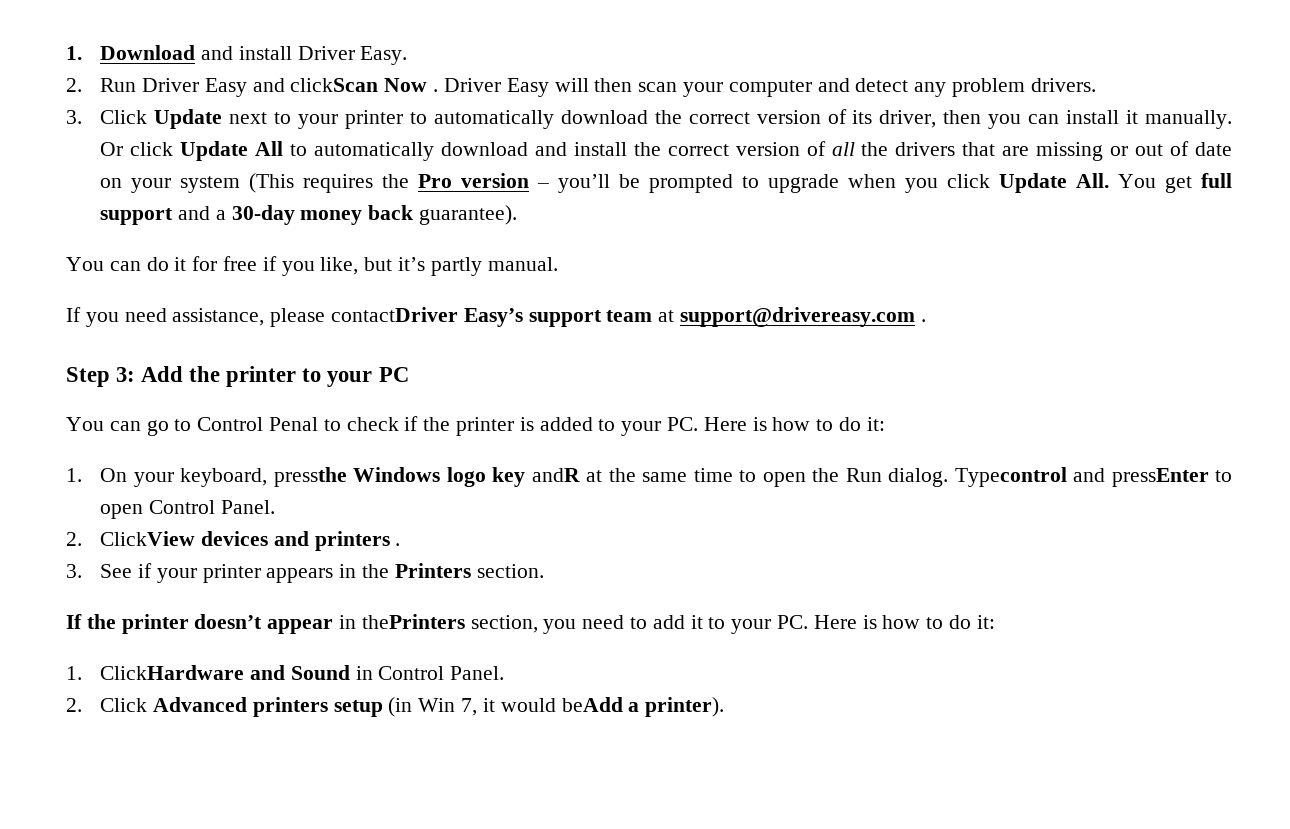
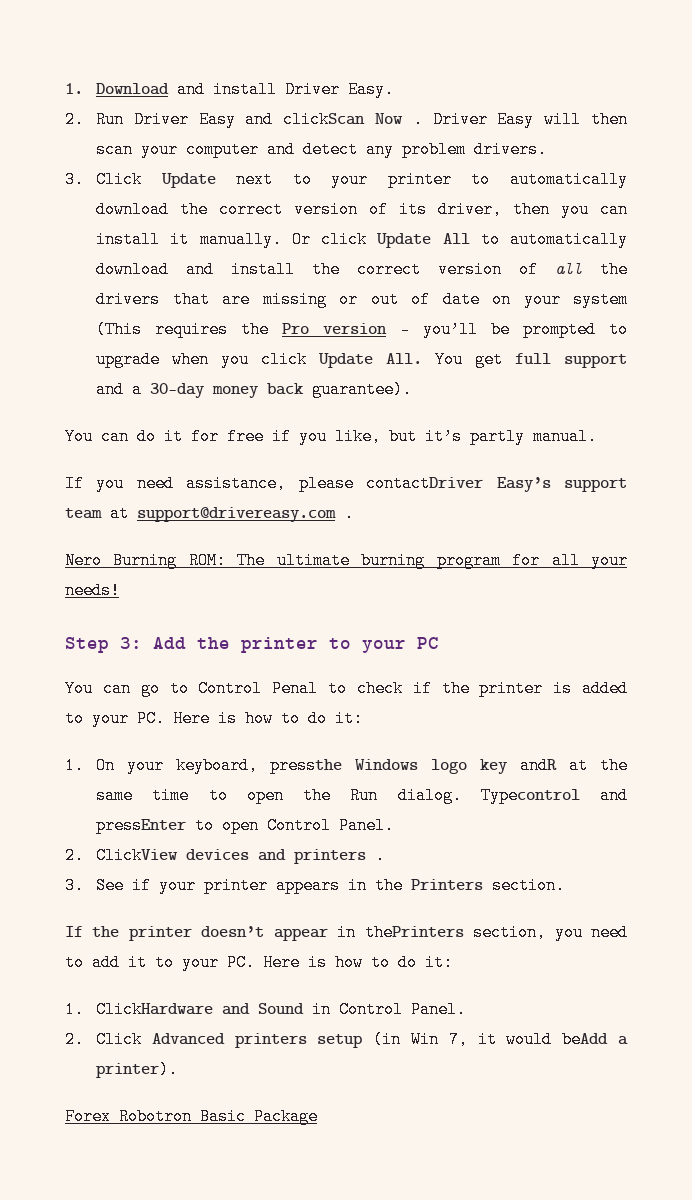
(926, 320) none -> [65,552,629,569] [65,582,120,599] // Nero Burning ROM: The ultimate burning program for all your needs!
(725, 707) none -> [65,1108,318,1125] // Forex Robotron Basic Package

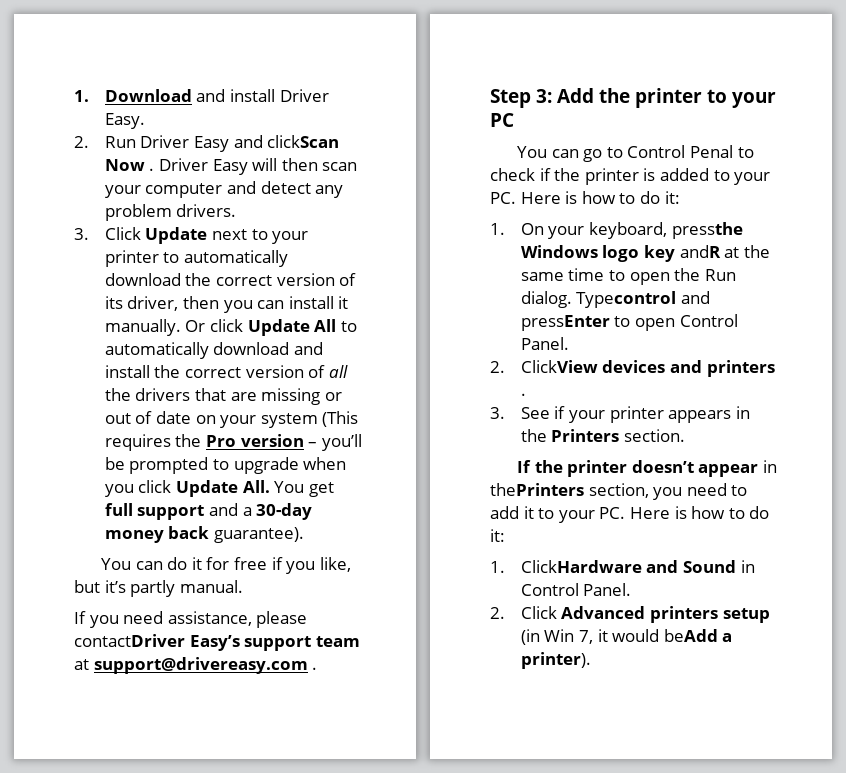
[65,552,629,569] [65,582,120,599] // Nero Burning ROM: The ultimate burning program for all your needs! -> (318, 668) none
[65,1108,318,1125] // Forex Robotron Basic Package -> (591, 660) none

